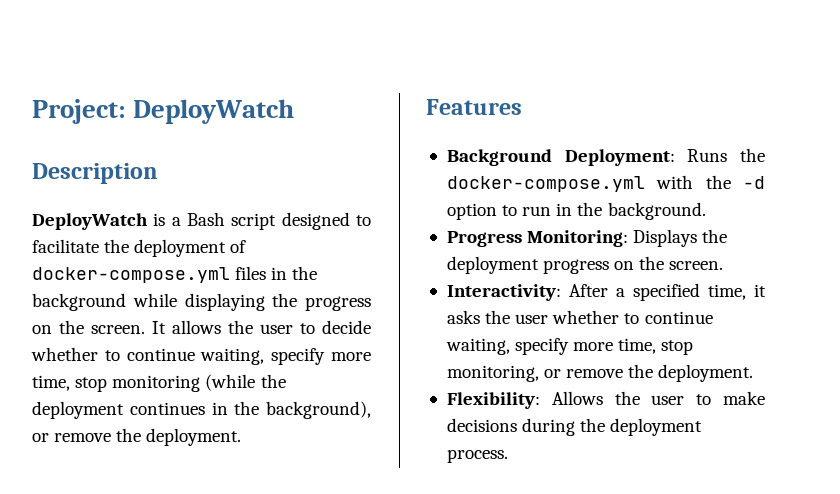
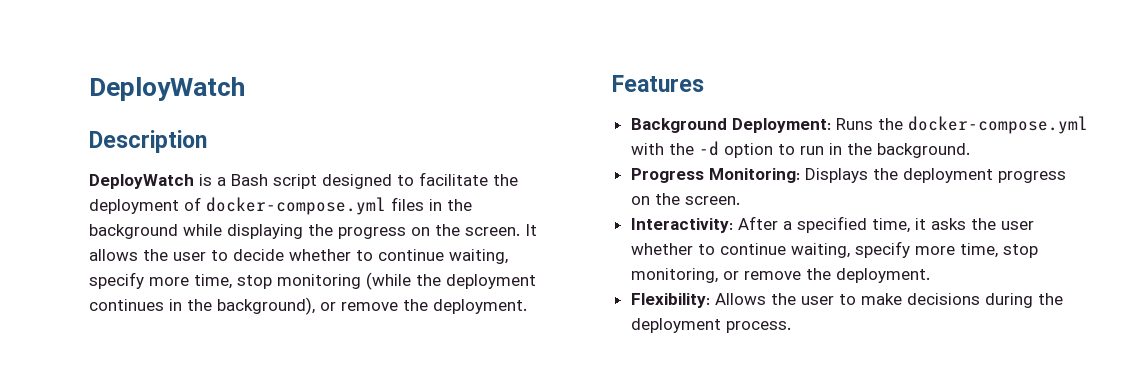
[32,99,126,124] Project: -> (89, 89) none

